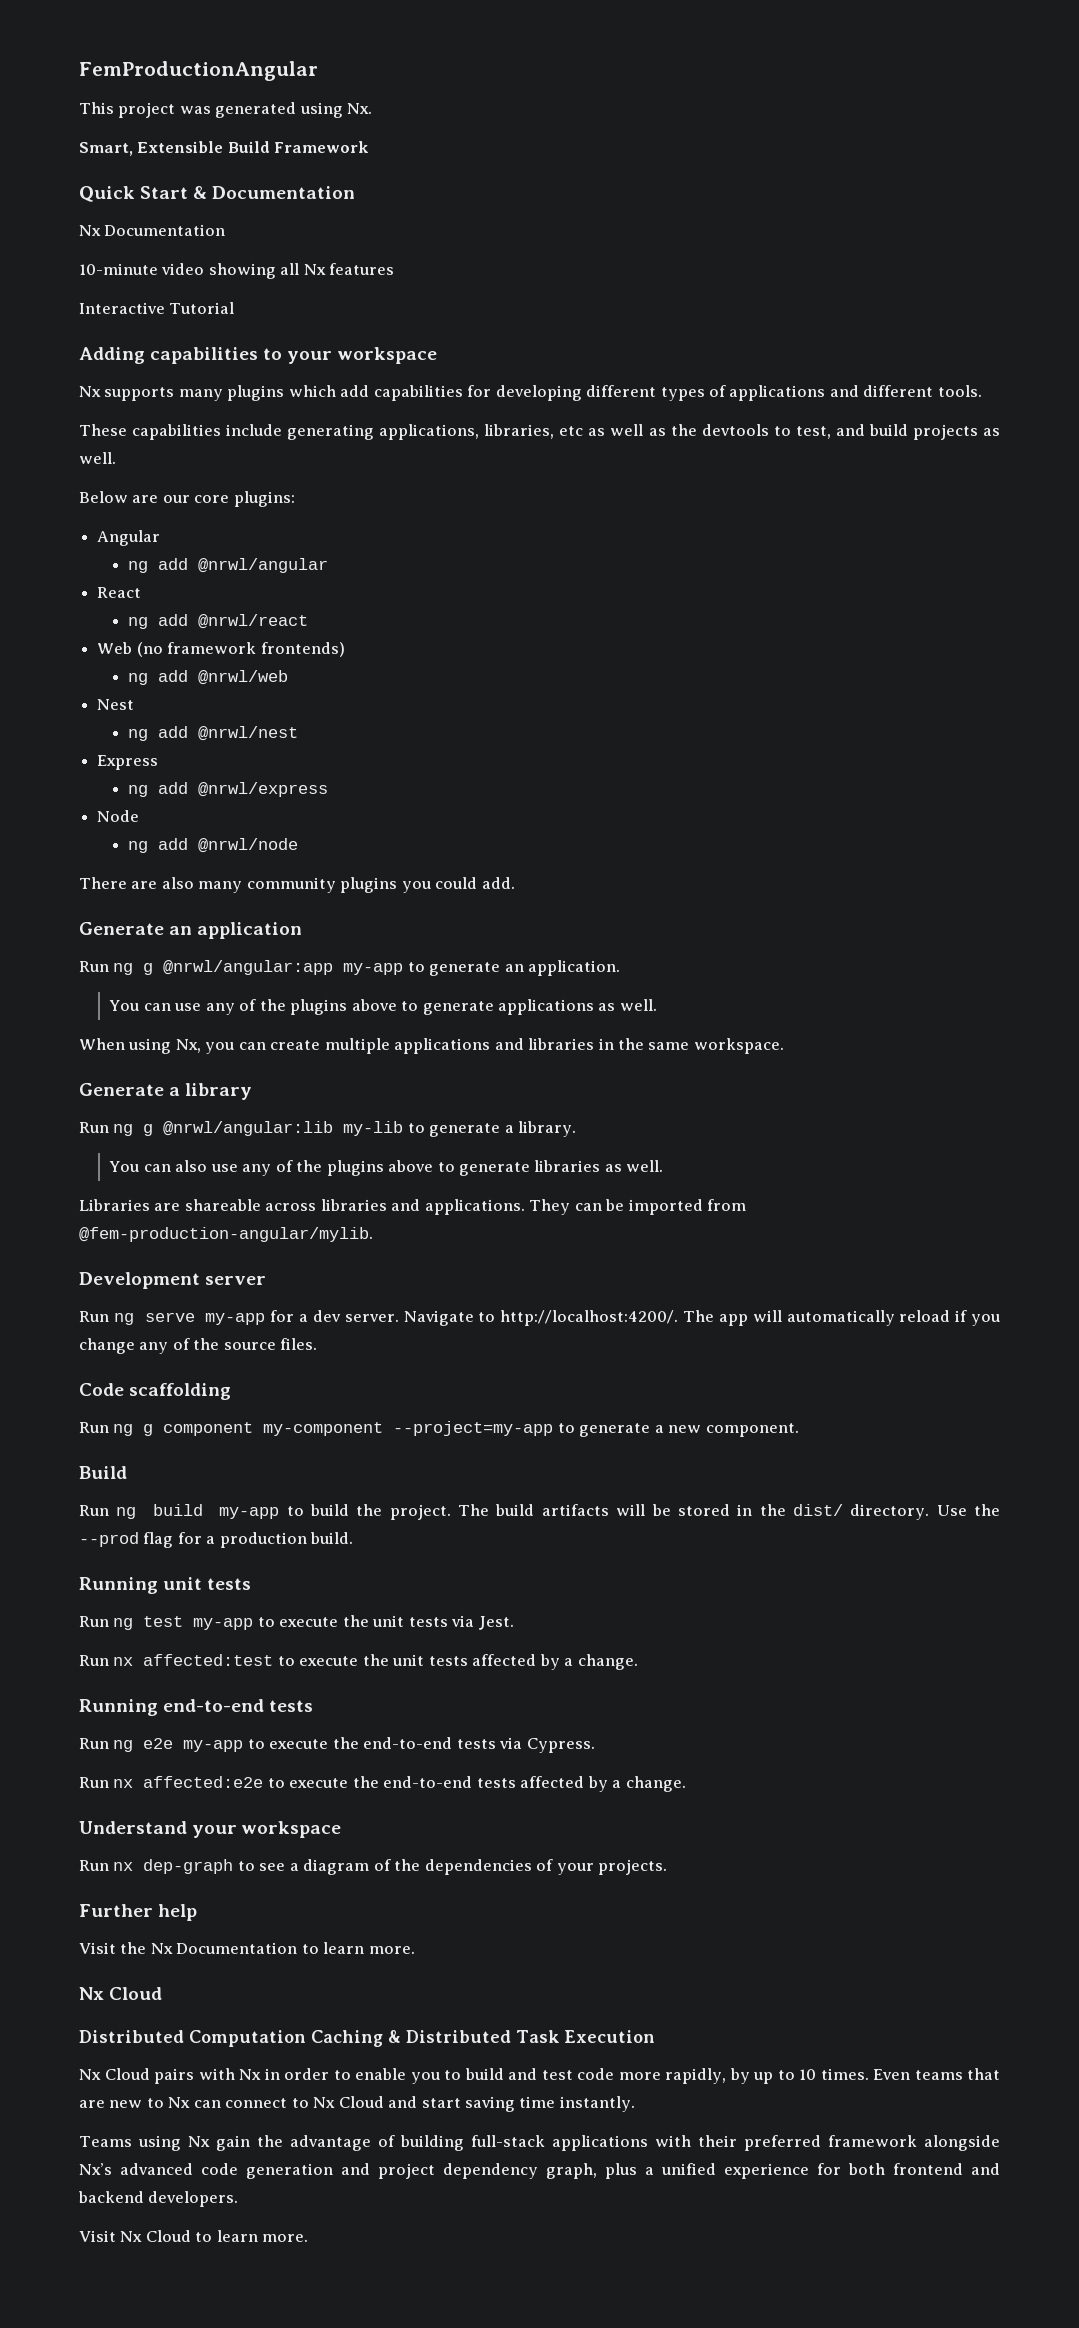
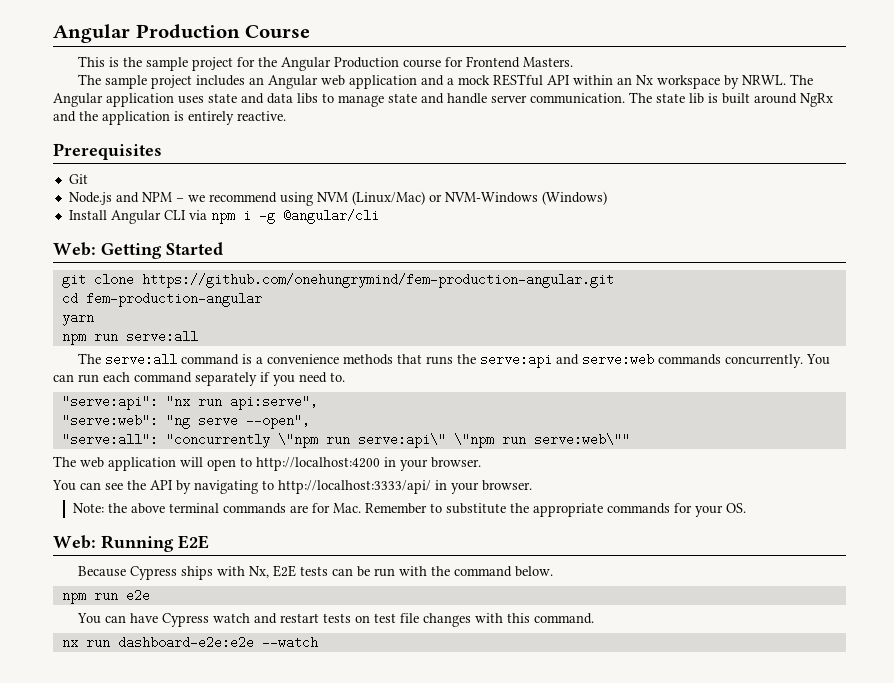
[79,61,318,81] [79,102,373,118] [79,141,370,156] [79,186,356,202] [79,224,226,236] [79,263,395,279] [79,302,235,314] [79,347,437,364] [79,385,982,401] [79,424,1000,440] [79,452,116,464] [79,491,295,507] [97,530,161,546] [127,558,328,573] [97,587,142,598] [127,614,308,629] [97,642,345,657] [127,670,288,685] [97,699,135,710] [127,726,298,741] [97,755,159,770] [127,782,328,797] [97,810,140,822] [127,838,298,853] [79,877,515,893] [79,922,303,939] [79,960,621,976] [109,999,657,1015] [79,1038,784,1054] [79,1083,253,1100] [79,1121,577,1137] [109,1160,664,1176] [79,1199,747,1215] [79,1227,373,1242] [79,1272,267,1289] [79,1310,1001,1326] [79,1338,318,1354] [79,1383,232,1400] [79,1421,799,1437] [79,1466,127,1479] [79,1504,1000,1520] [79,1532,354,1548] [79,1577,252,1594] [79,1615,514,1630] [79,1654,638,1670] [79,1699,314,1716] [79,1737,595,1753] [79,1776,686,1792] [79,1821,342,1838] [79,1859,668,1875] [79,1904,198,1921] [79,1942,415,1954] [79,1987,163,2000] [79,2030,655,2047] [79,2068,1000,2084] [79,2096,635,2112] [79,2135,1000,2151] [79,2163,1000,2179] [78,2191,239,2207] [79,2230,309,2242] FemProductionAngular // This project was generated using Nx. // Smart, Extensible Build Framework // Quick Start & Documentation // Nx Documentation // 10-minute video showing all Nx features // Interactive Tutorial // Adding capabilities to your workspace // Nx supports many plugins which add capabilities for developing different types of applications and different tools. // These capabilities include generating applications, libraries, etc as well as the devtools to test, and build projects as well. // Below are our core plugins: // Angular // ng add @nrwl/angular // React // ng add @nrwl/react // Web (no framework frontends) // ng add @nrwl/web // Nest // ng add @nrwl/nest // Express // ng add @nrwl/express // Node // ng add @nrwl/node // There are also many community plugins you could add. // Generate an application // Run ng g @nrwl/angular:app my-app to generate an application. // You can use any of the plugins above to generate applications as well. // When using Nx, you can create multiple applications and libraries in the same workspace. // Generate a library // Run ng g @nrwl/angular:lib my-lib to generate a library. // You can also use any of the plugins above to generate libraries as well. // Libraries are shareable across libraries and applications. They can be imported from @fem-production-angular/mylib. // Development server // Run ng serve my-app for a dev server. Navigate to http://localhost:4200/. The app will automatically reload if you change any of the source files. // Code scaffolding // Run ng g component my-component --project=my-app to generate a new component. // Build // Run ng build my-app to build the project. The build artifacts will be stored in the dist/ directory. Use the --prod flag for a production build. // Running unit tests // Run ng test my-app to execute the unit tests via Jest. // Run nx affected:test to execute the unit tests affected by a change. // Running end-to-end tests // Run ng e2e my-app to execute the end-to-end tests via Cypress. // Run nx affected:e2e to execute the end-to-end tests affected by a change. // Understand your workspace // Run nx dep-graph to see a diagram of the dependencies of your projects. // Further help // Visit the Nx Documentation to learn more. // Nx Cloud // Distributed Computation Caching & Distributed Task Execution // Nx Cloud pairs with Nx in order to enable you to build and test code more rapidly, by up to 10 times. Even teams that are new to Nx can connect to Nx Cloud and start saving time instantly. // Teams using Nx gain the advantage of building full-stack applications with their preferred framework alongside Nx’s advanced code generation and project dependency graph, plus a unified experience for both frontend and backend developers. // Visit Nx Cloud to learn more. -> [53,24,311,43] [77,56,573,71] [77,74,813,89] [53,92,833,107] [53,111,286,125] [53,143,162,160] [68,174,88,184] [68,191,607,206] [68,209,379,224] [53,242,223,259] [61,273,614,288] [61,292,262,307] [61,311,94,326] [61,330,198,345] [77,353,830,368] [53,372,345,386] [61,395,318,410] [61,414,310,429] [61,433,630,448] [53,456,481,471] [52,480,532,494] [72,503,746,517] [53,535,209,552] [77,565,553,580] [61,589,150,604] [76,613,594,627] [61,636,318,649] Angular Production Course // This is the sample project for the Angular Production course for Frontend Masters. // The sample project includes an Angular web application and a mock RESTful API within an Nx workspace by NRWL. The Angular application uses state and data libs to manage state and handle server communication. The state lib is built around NgRx and the application is entirely reactive. // Prerequisites // Git // Node.js and NPM – we recommend using NVM (Linux/Mac) or NVM-Windows (Windows) // Install Angular CLI via npm i -g @angular/cli // Web: Getting Started // git clone https://github.com/onehungrymind/fem-production-angular.git // cd fem-production-angular // yarn // npm run serve:all // The serve:all command is a convenience methods that runs the serve:api and serve:web commands concurrently. You can run each command separately if you need to. // "serve:api": "nx run api:serve", // "serve:web": "ng serve --open", // "serve:all": "concurrently \"npm run serve:api\" \"npm run serve:web\"" // The web application will open to http://localhost:4200 in your browser. // You can see the API by navigating to http://localhost:3333/api/ in your browser. // Note: the above terminal commands are for Mac. Remember to substitute the appropriate commands for your OS. // Web: Running E2E // Because Cypress ships with Nx, E2E tests can be run with the command below. // npm run e2e // You can have Cypress watch and restart tests on test file changes with this command. // nx run dashboard-e2e:e2e --watch

